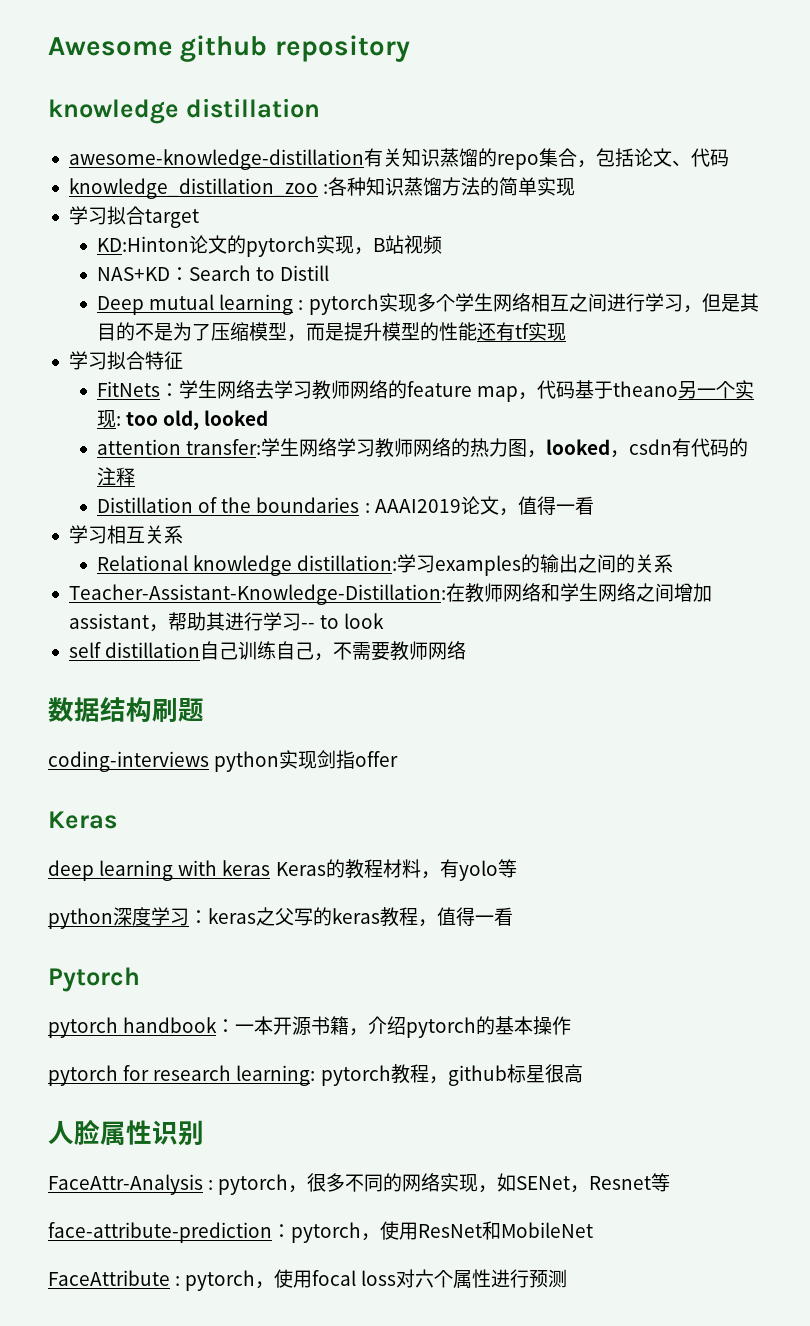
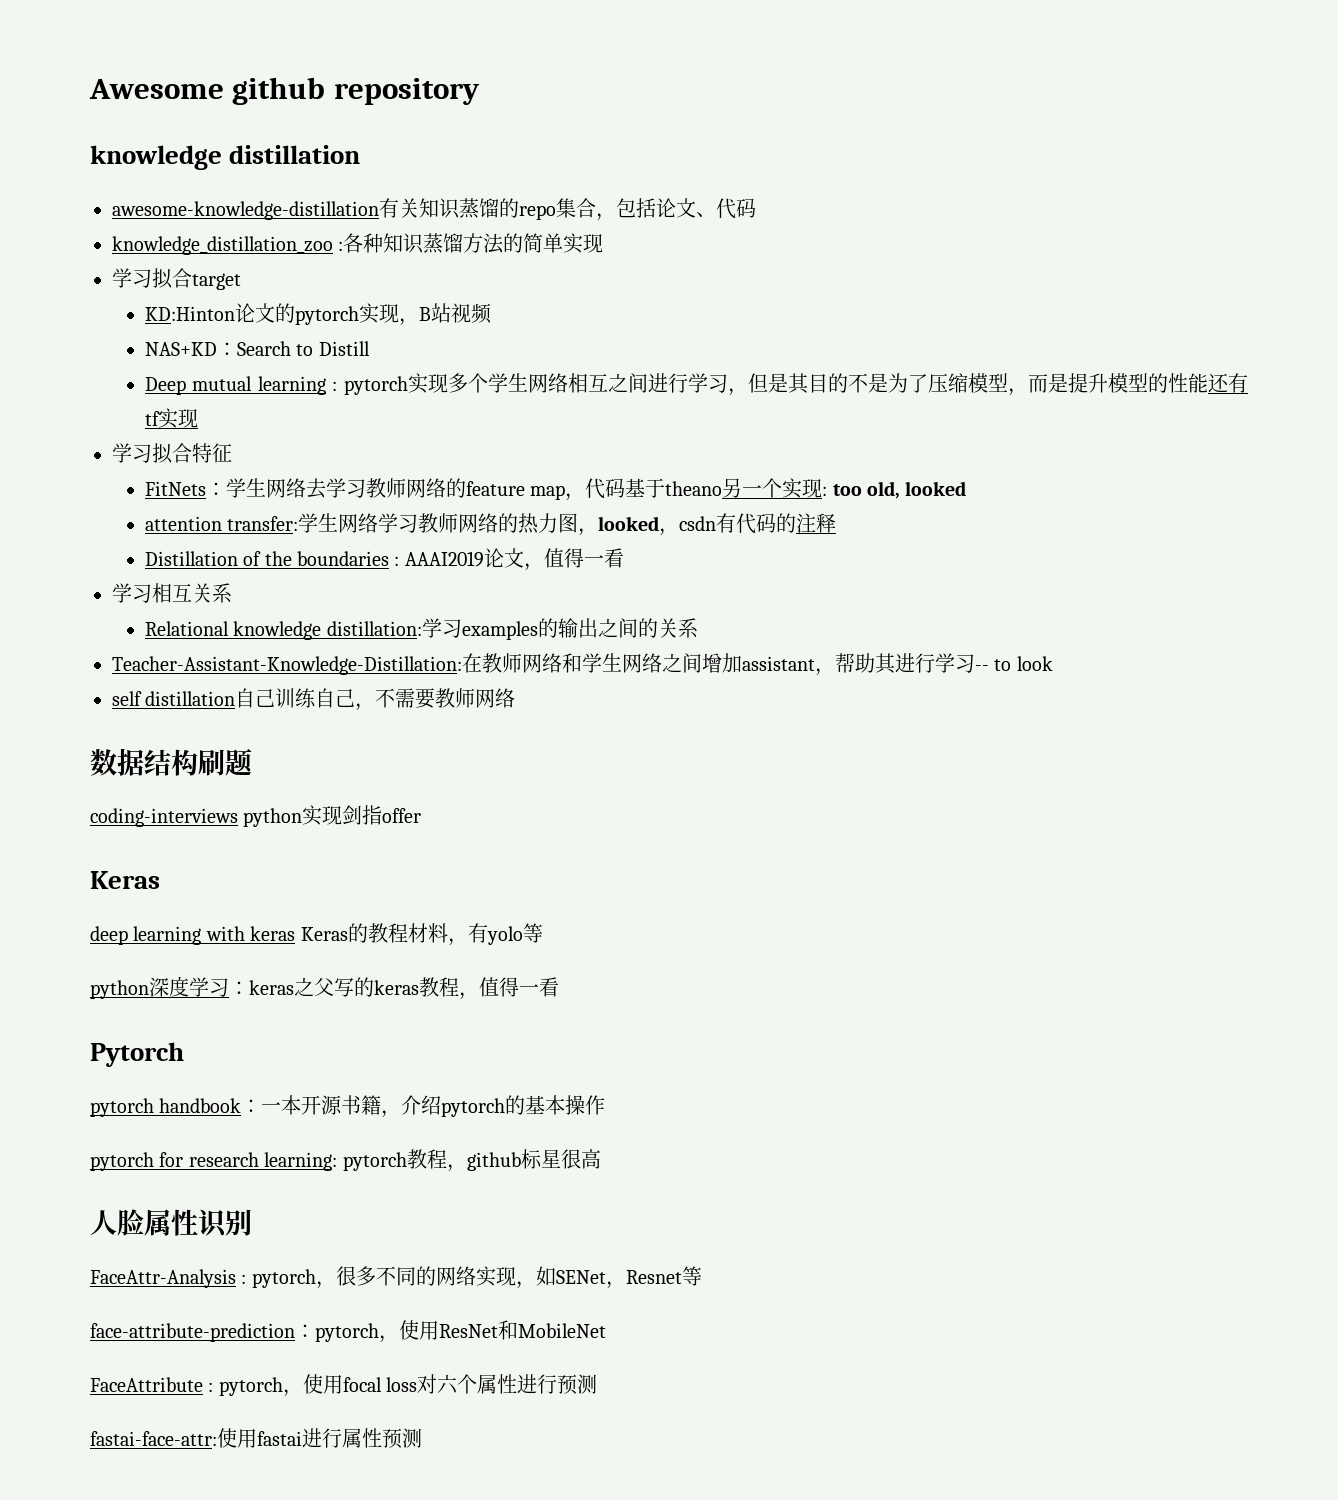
(568, 1278) none -> [90,1428,422,1449] // fastai-face-attr:使用fastai进行属性预测

